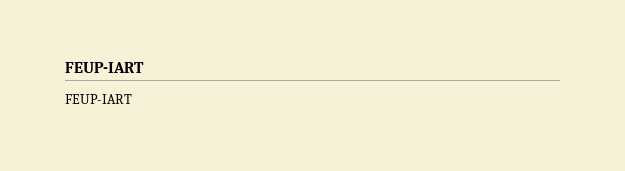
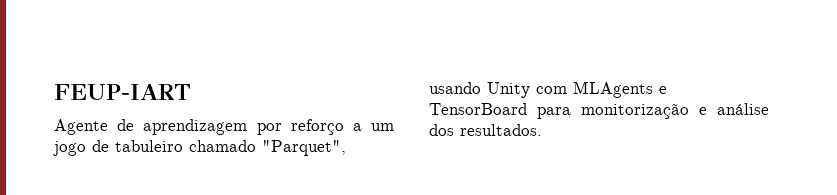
[65,94,132,104] FEUP-IART -> [54,119,394,135] [53,140,346,156] [429,81,667,98] [429,103,769,119] [429,124,542,136] Agente de aprendizagem por reforço a um jogo de tabuleiro chamado "Parquet", usando Unity com MLAgents e TensorBoard para monitorização e análise dos resultados.

